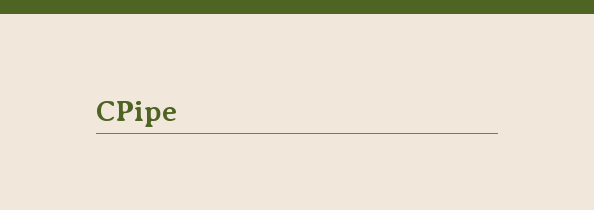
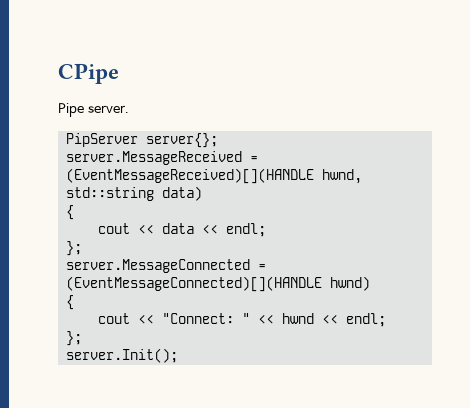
(177, 114) none -> [58,103,129,117] [65,133,218,148] [65,151,258,165] [65,168,362,184] [65,186,202,201] [65,205,74,220] [97,223,266,237] [65,241,82,256] [65,259,266,273] [65,276,370,292] [65,295,74,310] [97,313,386,327] [65,331,82,346] [65,348,178,363] // Pipe server. // PipServer server{}; // server.MessageReceived = (EventMessageReceived)[](HANDLE hwnd, std::string data) // { // cout << data << endl; // }; // server.MessageConnected = (EventMessageConnected)[](HANDLE hwnd) // { // cout << "Connect: " << hwnd << endl; // }; // server.Init();

